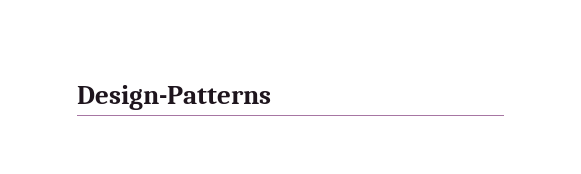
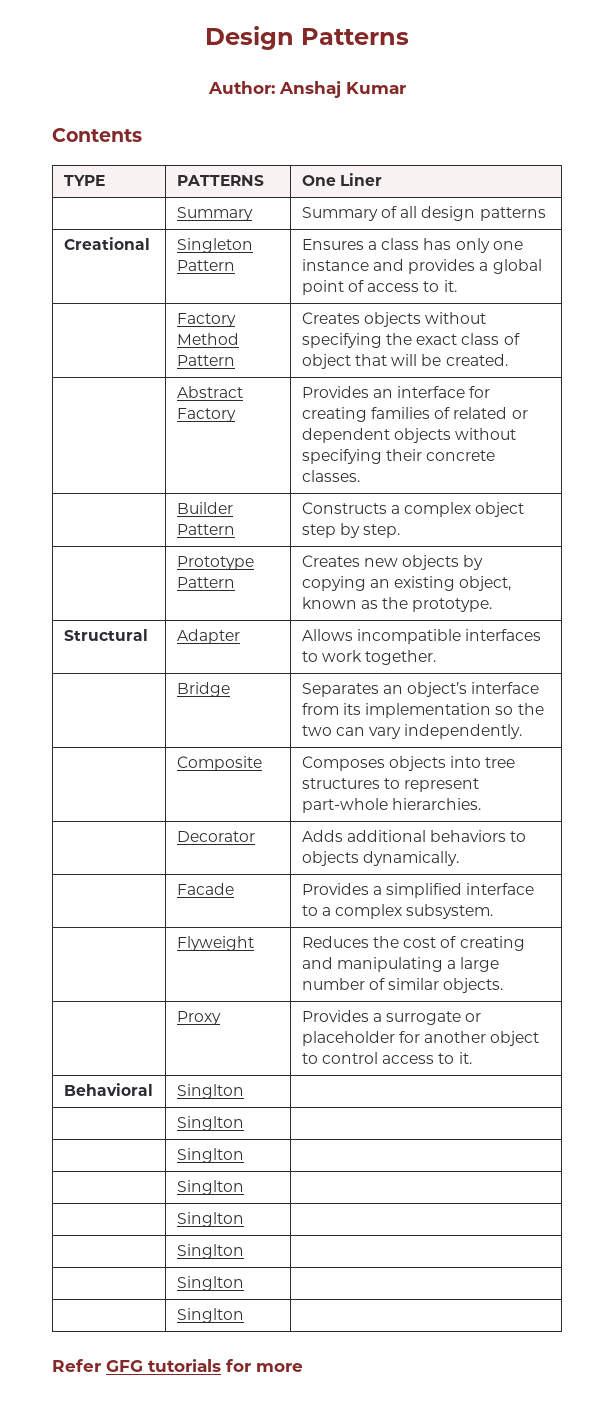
[77,85,271,110] Design-Patterns -> [205,26,409,50] [207,81,406,98] [52,128,142,142] [63,175,105,186] [176,175,264,186] [301,173,383,186] [176,207,253,221] [301,206,546,221] [63,237,150,250] [176,238,253,253] [176,260,235,271] [301,238,523,253] [301,259,542,274] [301,280,457,295] [176,313,236,327] [176,333,239,345] [176,355,235,366] [301,312,487,327] [301,333,520,348] [301,354,508,369] [176,386,243,398] [176,408,236,422] [301,386,491,398] [301,407,528,422] [301,428,517,443] [301,449,496,464] [301,470,360,482] [176,502,233,514] [176,524,235,535] [301,502,525,517] [301,523,401,538] [176,556,254,570] [176,577,235,588] [301,555,484,570] [301,576,512,591] [301,597,493,612] [63,629,148,641] [176,629,240,644] [301,629,542,644] [301,650,437,665] [176,682,230,697] [301,682,540,697] [301,703,544,718] [301,724,523,739] [176,756,262,771] [301,756,516,771] [301,778,480,792] [301,798,482,813] [176,831,255,842] [301,830,527,842] [301,851,460,866] [176,883,234,895] [301,883,535,898] [301,904,494,919] [176,936,254,951] [301,936,525,951] [301,957,500,972] [301,978,504,993] [176,1011,221,1025] [301,1010,482,1025] [301,1031,540,1046] [301,1052,472,1064] [63,1083,153,1096] [176,1084,244,1099] [176,1116,244,1131] [176,1148,244,1163] [176,1180,244,1195] [176,1212,244,1227] [176,1244,244,1259] [176,1276,244,1291] [176,1308,244,1323] [52,1359,303,1372] Design Patterns // Author: Anshaj Kumar // Contents // TYPE | PATTERNS | One Liner // | Summary | Summary of all design patterns // Creational | Singleton Pattern | Ensures a class has only one instance and provides a global point of access to it. // | Factory Method Pattern | Creates objects without specifying the exact class of object that will be created. // | Abstract Factory | Provides an interface for creating families of related or dependent objects without specifying their concrete classes. // | Builder Pattern | Constructs a complex object step by step. // | Prototype Pattern | Creates new objects by copying an existing object, known as the prototype. // Structural | Adapter | Allows incompatible interfaces to work together. // | Bridge | Separates an object’s interface from its implementation so the two can vary independently. // | Composite | Composes objects into tree structures to represent part-whole hierarchies. // | Decorator | Adds additional behaviors to objects dynamically. // | Facade | Provides a simplified interface to a complex subsystem. // | Flyweight | Reduces the cost of creating and manipulating a large number of similar objects. // | Proxy | Provides a surrogate or placeholder for another object to control access to it. // Behavioral | Singlton | // | Singlton | // | Singlton | // | Singlton | // | Singlton | // | Singlton | // | Singlton | // | Singlton | // Refer GFG tutorials for more

